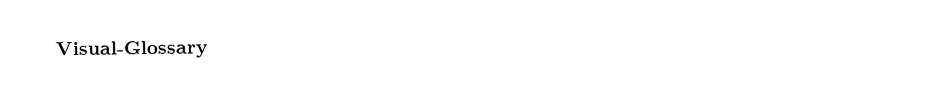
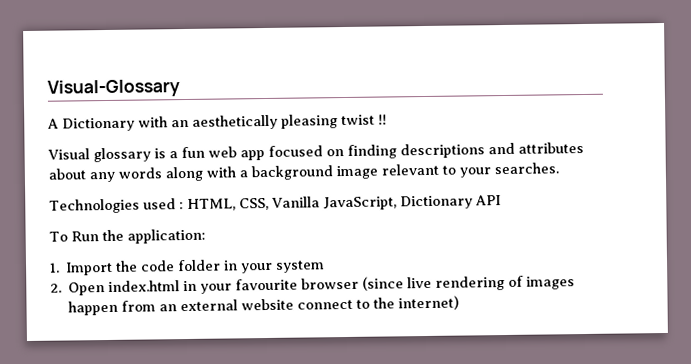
(209, 50) none -> [47,114,387,132] [47,142,584,163] [48,162,559,183] [49,195,501,214] [49,228,206,244] [49,259,326,276] [50,275,576,296] [68,295,460,316] // A Dictionary with an aesthetically pleasing twist !! // Visual glossary is a fun web app focused on finding descriptions and attributes about any words along with a background image relevant to your searches. // Technologies used : HTML, CSS, Vanilla JavaScript, Dictionary API // To Run the application: // 1. Import the code folder in your system // 2. Open index.html in your favourite browser (since live rendering of images happen from an external website connect to the internet)

